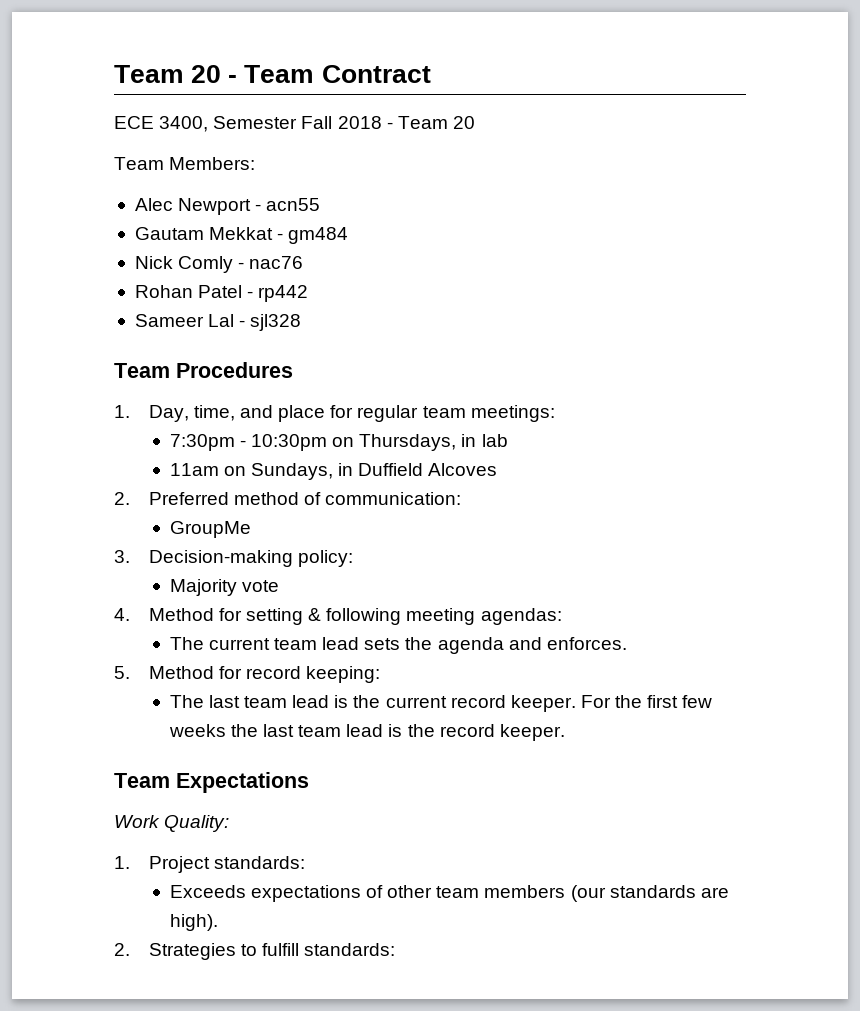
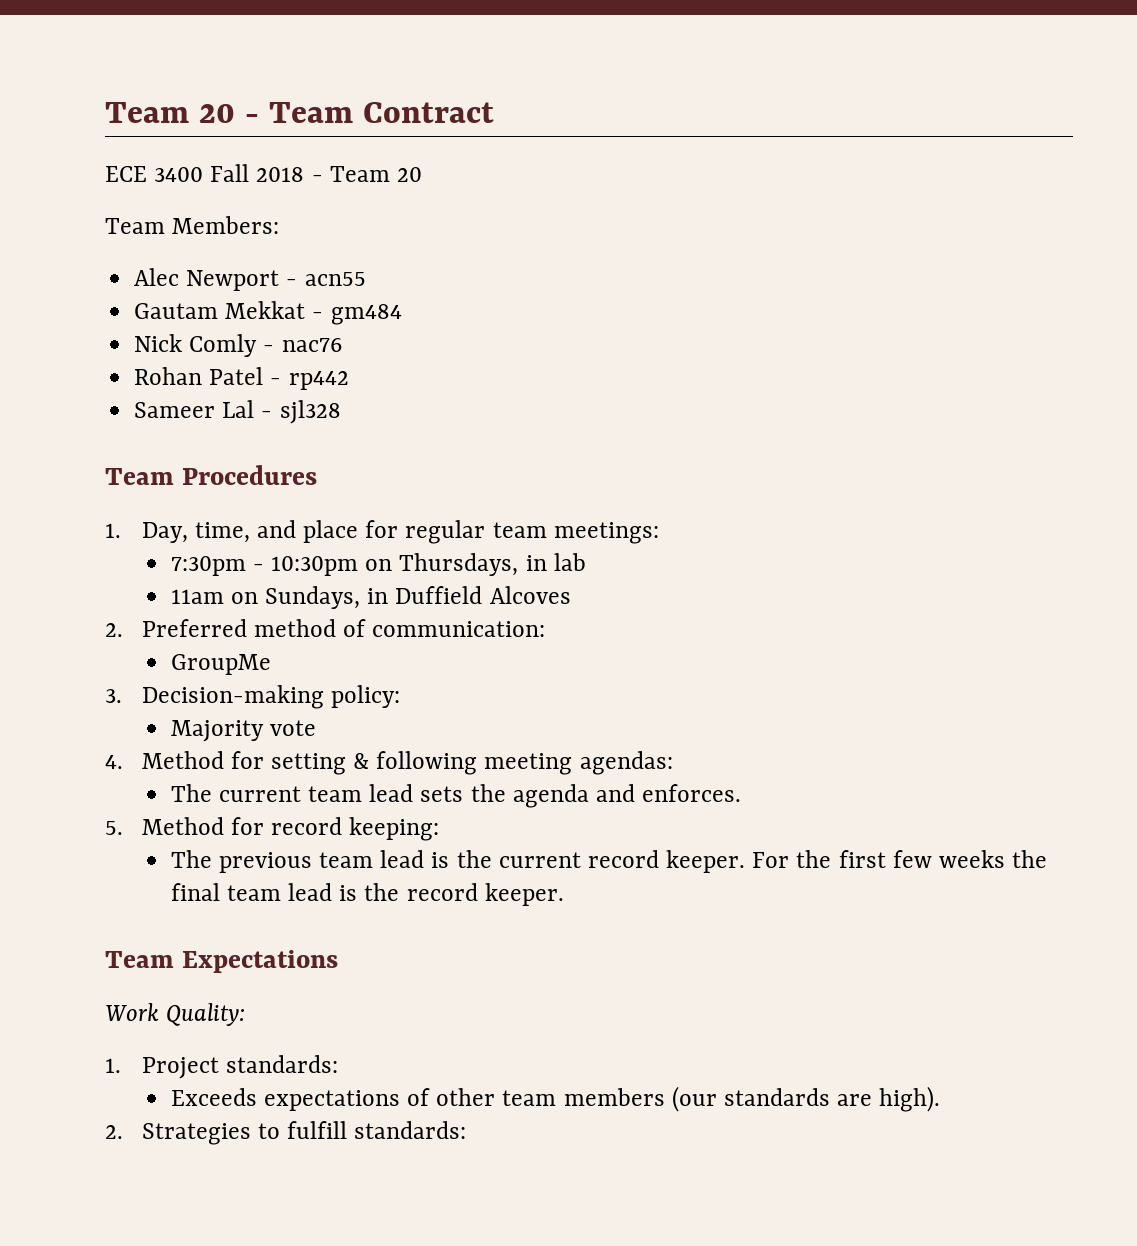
[159,116,298,132] 3400, Semester -> [154,167,204,182] 3400
[208,695,240,708] last -> [219,852,313,873] previous
[262,724,294,737] last -> [170,883,220,901] final

